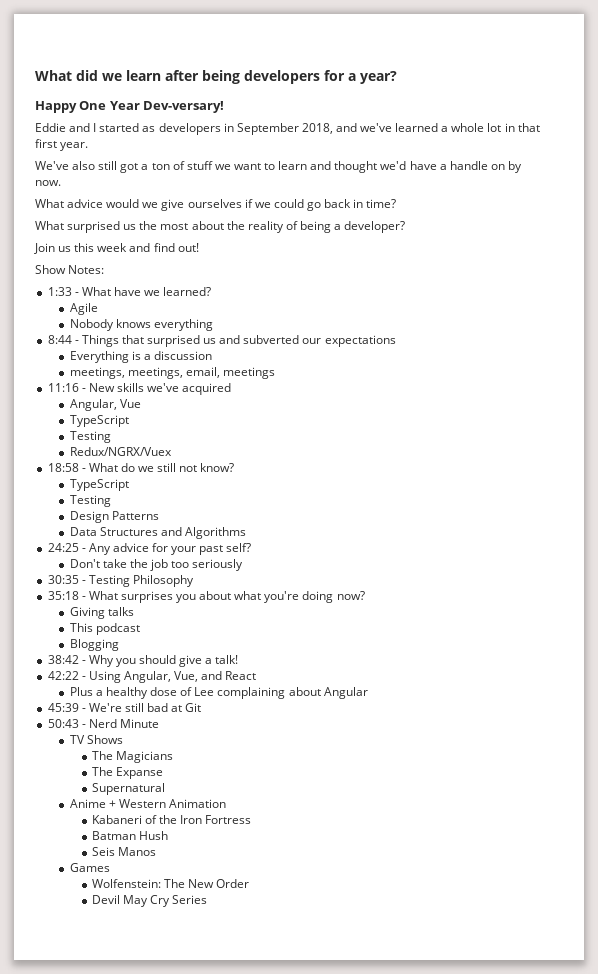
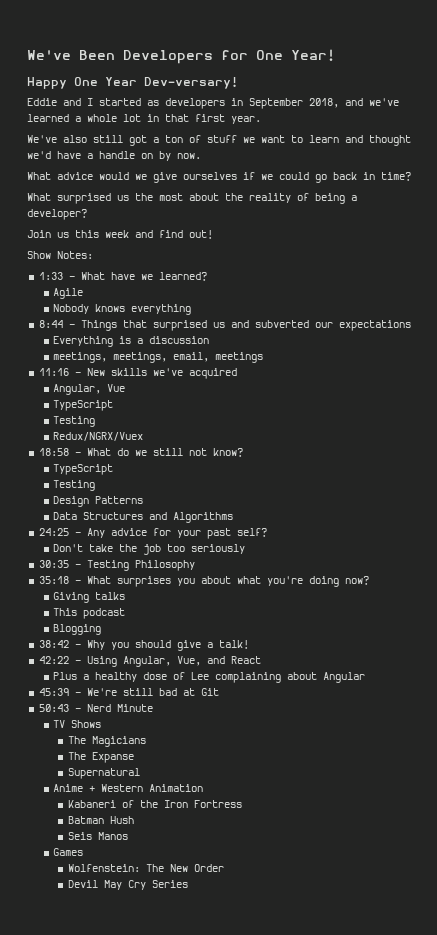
[35,70,397,84] What did we learn after being developers for a year? -> [27,49,335,64] We've Been Developers for One Year!

